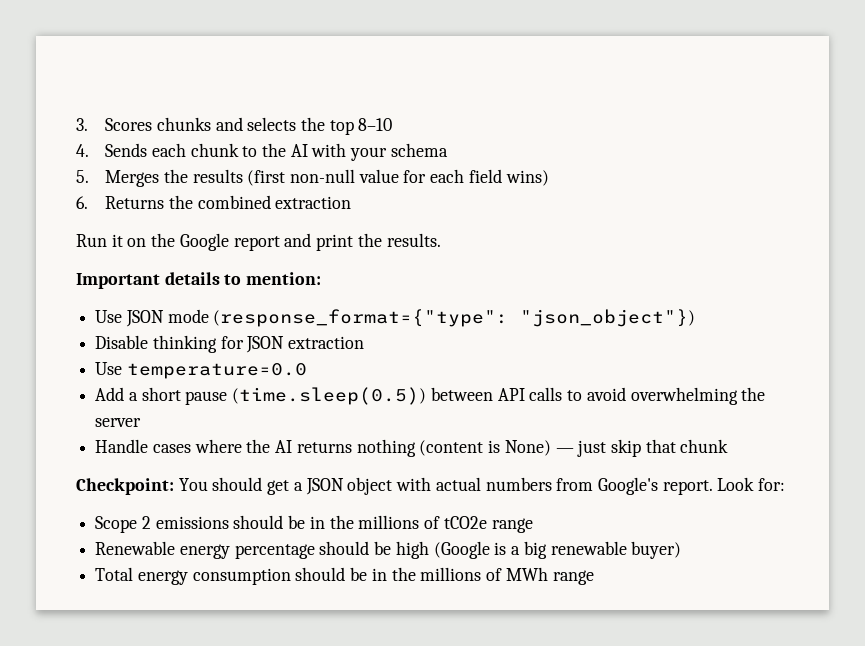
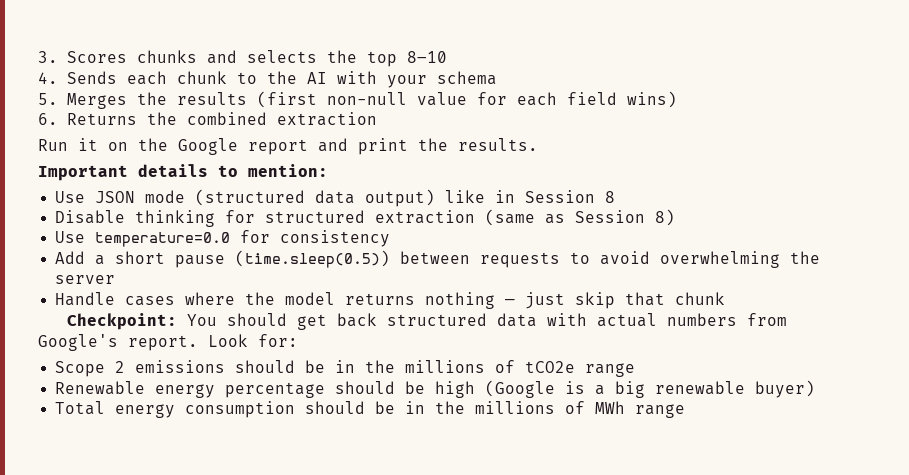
[213,309,696,327] (response_format={"type": "json_object"}) -> [195,189,616,207] (structured data output) like in Session 8
[246,336,365,353] JSON extraction -> [265,209,676,226] structured extraction (same as Session 8)
(307, 371) none -> [240,230,391,247] for consistency
[497,387,563,401] API calls -> [480,252,561,268] requests
[275,440,293,453] AI -> [285,292,336,305] model
[419,440,551,456] (content is None) -> (496, 300) none
[293,477,393,495] a JSON object -> [337,313,538,327] back structured data

